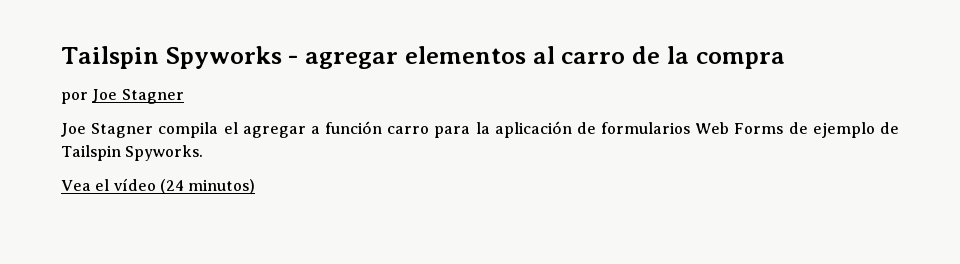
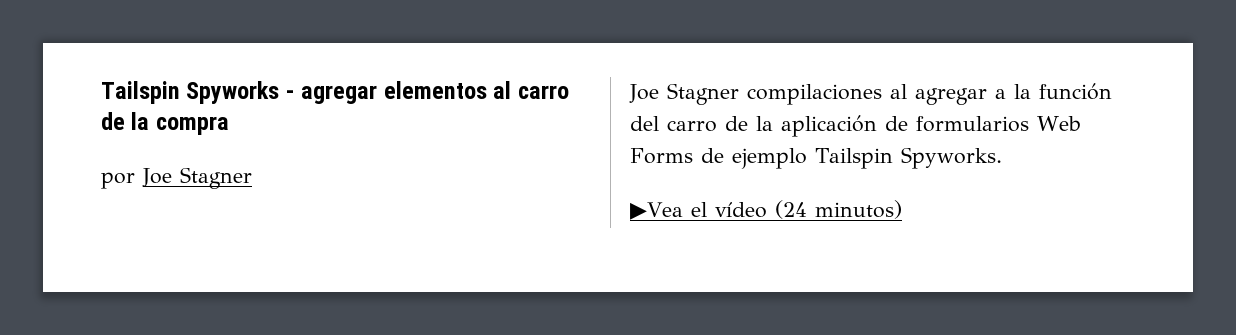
[158,121,471,138] compila el agregar a función carro para -> [747,83,1112,105] [630,116,748,132] compilaciones al agregar a la función del carro de
[879,122,899,134] de -> (807, 158) none
[61,180,91,191] Vea -> [630,202,683,220] ▶Vea

